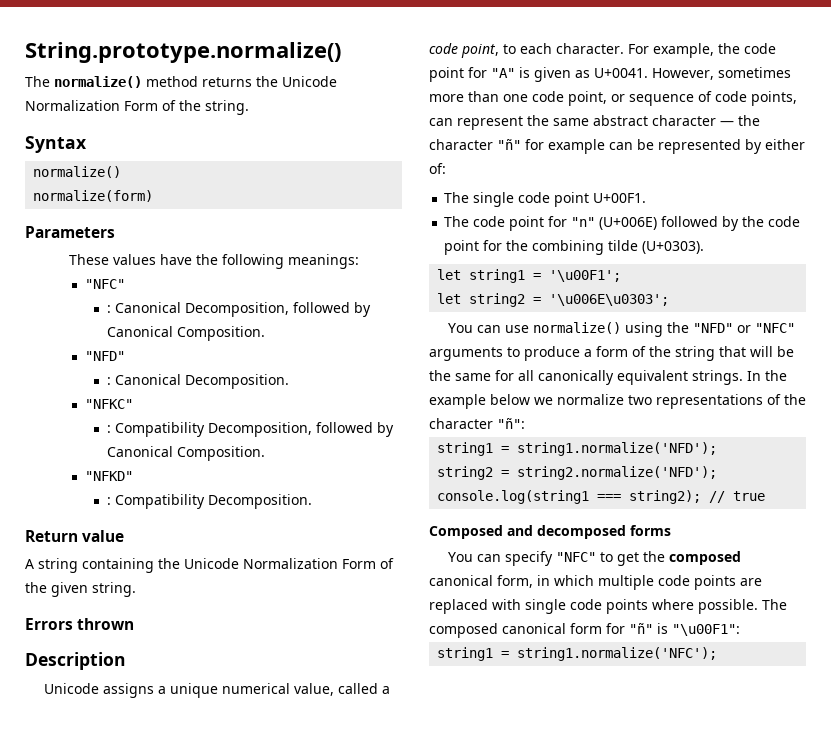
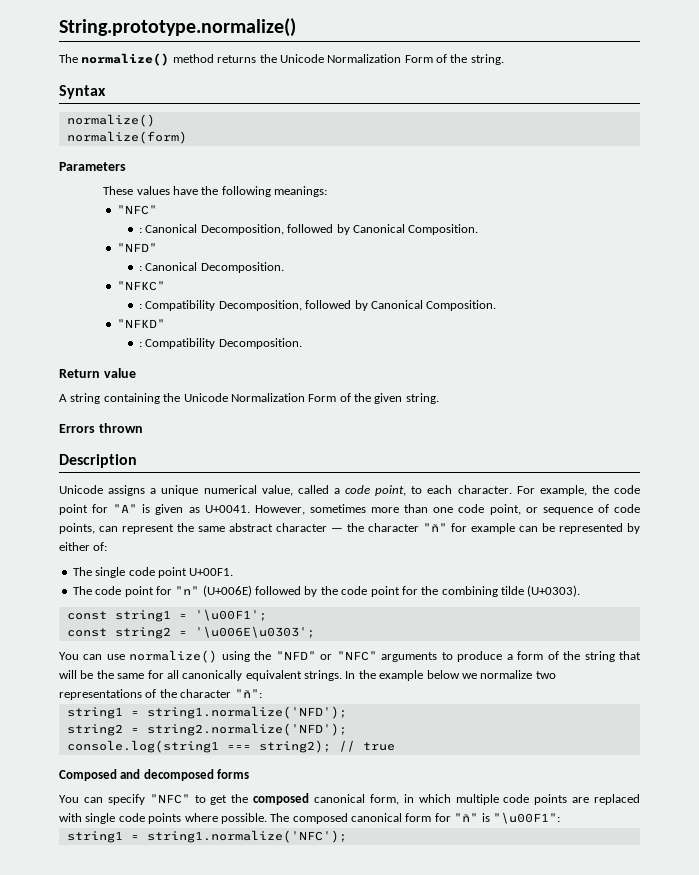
[437,269,462,280] let -> [66,611,107,620] const
[437,293,462,304] let -> [66,628,107,637] const

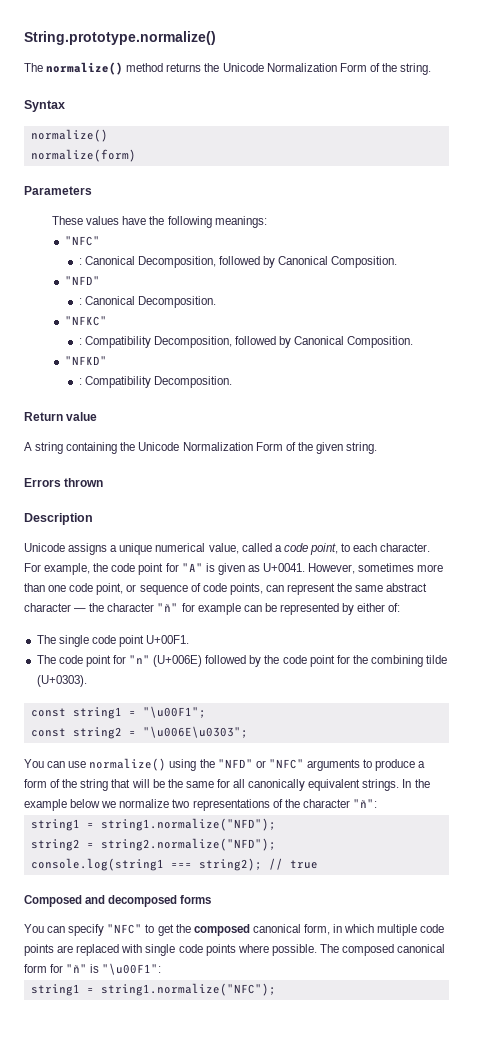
[194,609,267,621] '\u00F1'; -> [142,706,206,718] "\u00F1";
[194,626,315,638] '\u006E\u0303'; -> [142,726,248,738] "\u006E\u0303";
[146,706,347,719] [66,723,347,736] string1.normalize('NFD'); // string2 = string2.normalize('NFD'); -> [100,818,276,831] [30,838,276,851] string1.normalize("NFD"); // string2 = string2.normalize("NFD");
[146,830,347,843] string1.normalize('NFC'); -> [100,983,276,996] string1.normalize("NFC");

